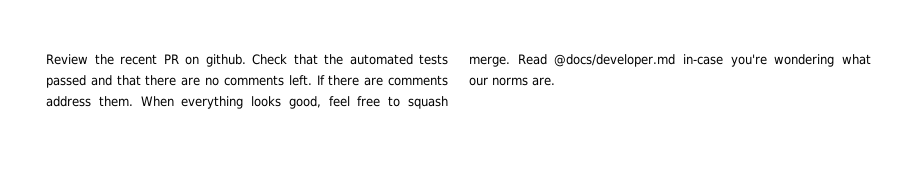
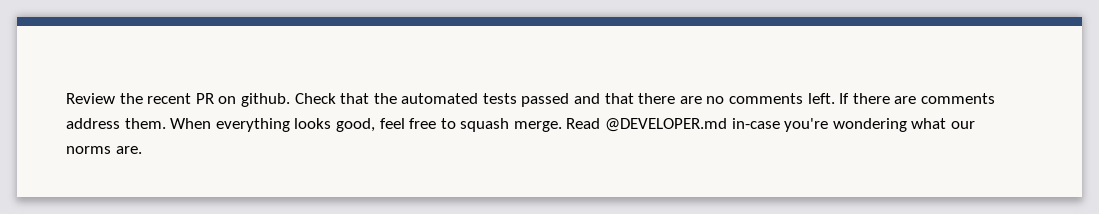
[554,54,676,67] @docs/developer.md -> [605,118,728,132] @DEVELOPER.md

